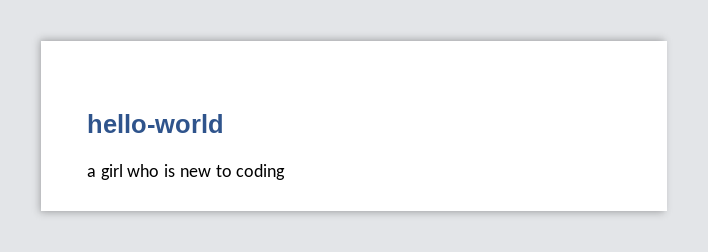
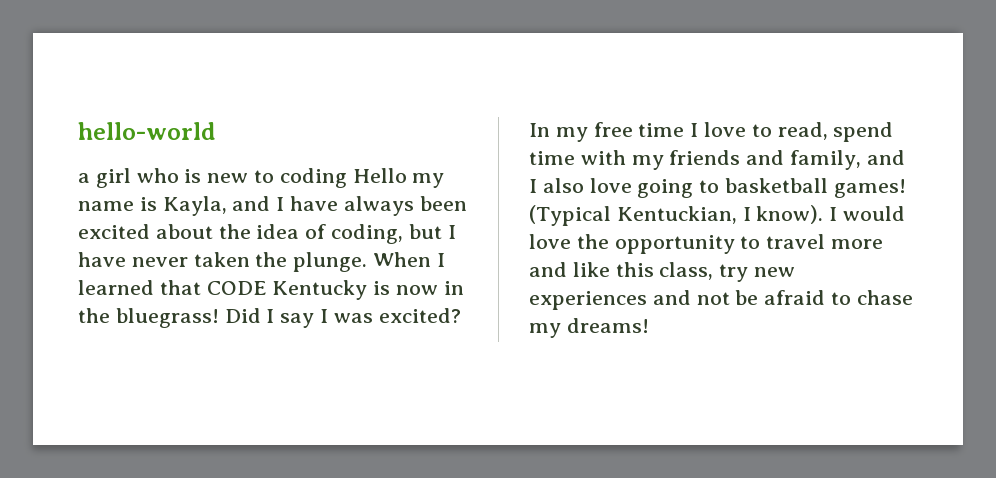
(286, 172) none -> [352,168,445,188] [78,196,467,216] [78,224,456,244] [78,252,445,272] [78,280,464,300] [78,308,461,328] [529,122,894,142] [529,150,905,170] [529,178,906,198] [529,205,906,226] [529,234,884,254] [529,262,796,282] [529,290,913,310] [529,318,649,338] Hello my name is Kayla, and I have always been excited about the idea of coding, but I have never taken the plunge. When I learned that CODE Kentucky is now in the bluegrass! Did I say I was excited? In my free time I love to read, spend time with my friends and family, and I also love going to basketball games! (Typical Kentuckian, I know). I would love the opportunity to travel more and like this class, try new experiences and not be afraid to chase my dreams!

